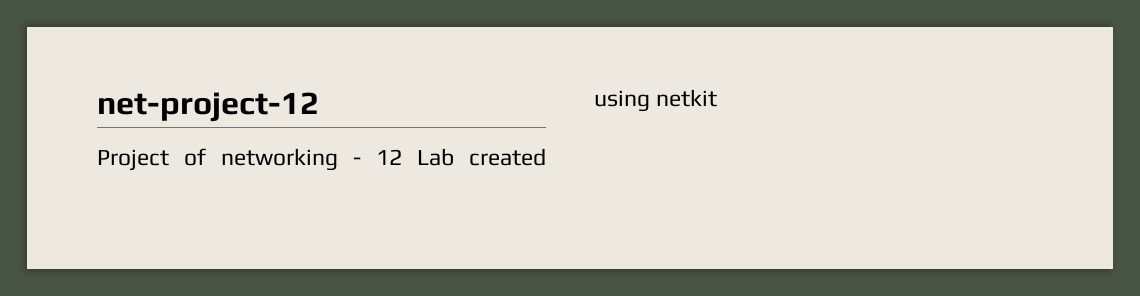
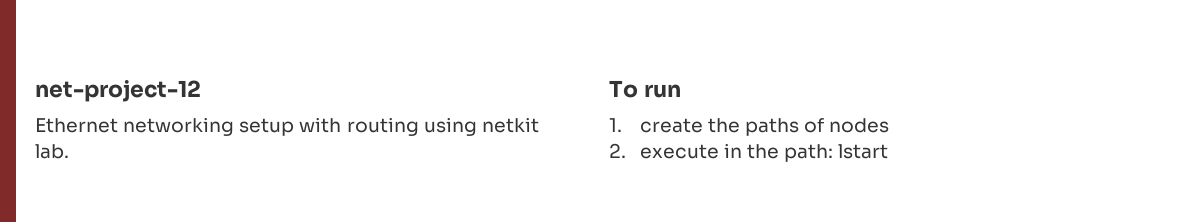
[97,148,546,171] [594,89,718,112] Project of networking - 12 Lab created using netkit -> [35,117,539,136] [35,144,69,159] [609,80,681,98] [609,118,890,136] [609,143,889,162] Ethernet networking setup with routing using netkit lab. // To run // 1. create the paths of nodes // 2. execute in the path: lstart

